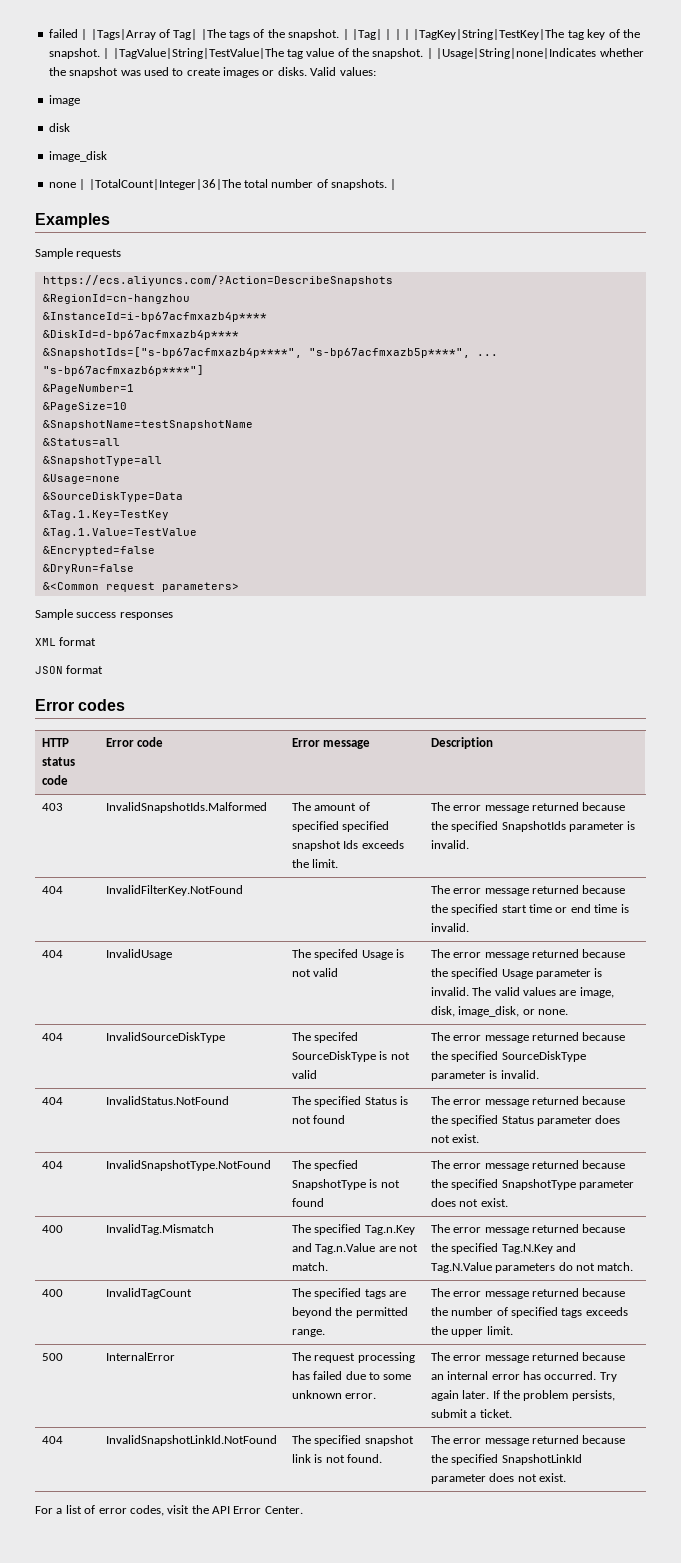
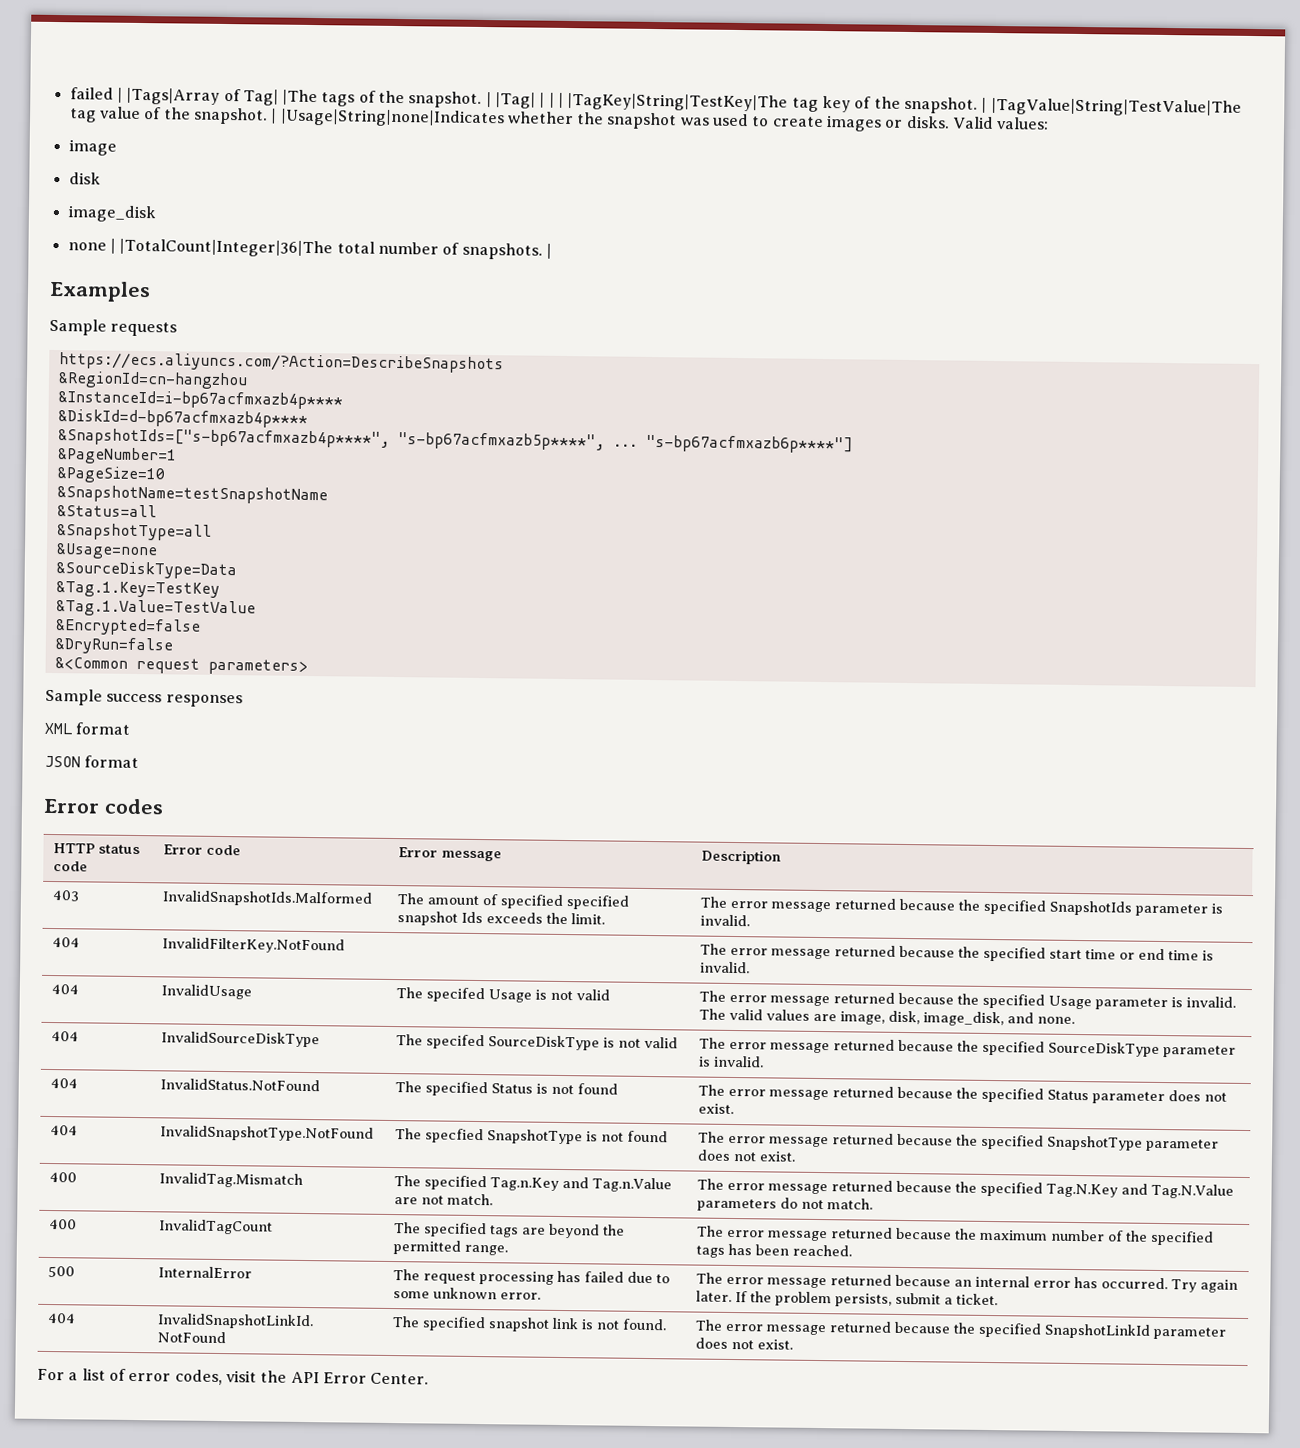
[522,1009,535,1015] or -> [1007,1012,1035,1024] and
[451,1307,628,1318] [430,1326,513,1337] number of specified tags exceeds the upper limit. -> [979,1229,1215,1246] [696,1243,853,1258] maximum number of the specified tags has been reached.

